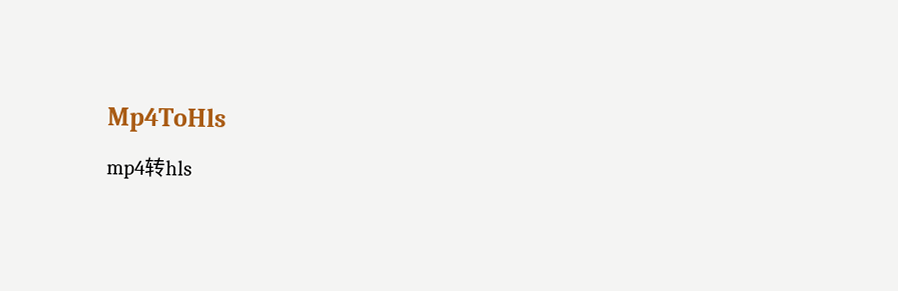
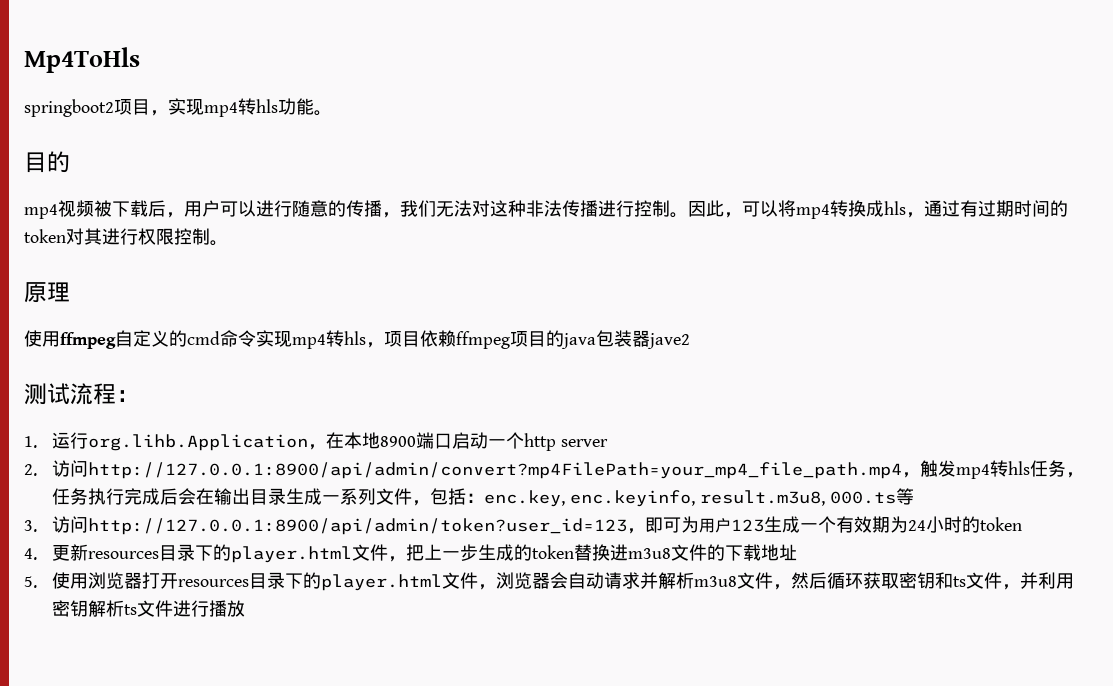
[106,156,192,179] mp4转hls -> [24,98,332,117] [24,151,70,173] [24,200,1068,219] [24,228,228,246] [24,282,70,303] [24,330,690,349] [24,383,139,405] [24,432,609,451] [24,460,1085,479] [52,488,915,507] [24,516,1023,535] [24,544,798,563] [24,572,1075,591] [52,600,246,617] springboot2项目，实现mp4转hls功能。 // 目的 // mp4视频被下载后，用户可以进行随意的传播，我们无法对这种非法传播进行控制。因此，可以将mp4转换成hls，通过有过期时间的token对其进行权限控制。 // 原理 // 使用ffmpeg自定义的cmd命令实现mp4转hls，项目依赖ffmpeg项目的java包装器jave2 // 测试流程： // 1.运行org.lihb.Application，在本地8900端口启动一个http server // 2.访问http://127.0.0.1:8900/api/admin/convert?mp4FilePath=your_mp4_file_path.mp4，触发mp4转hls任务，任务执行完成后会在输出目录生成一系列文件，包括：enc.key, enc.keyinfo, result.m3u8, 000.ts等 // 3.访问http://127.0.0.1:8900/api/admin/token?user_id=123，即可为用户123生成一个有效期为24小时的token // 4.更新resources目录下的player.html文件，把上一步生成的token替换进m3u8文件的下载地址 // 5.使用浏览器打开resources目录下的player.html文件，浏览器会自动请求并解析m3u8文件，然后循环获取密钥和ts文件，并利用密钥解析ts文件进行播放

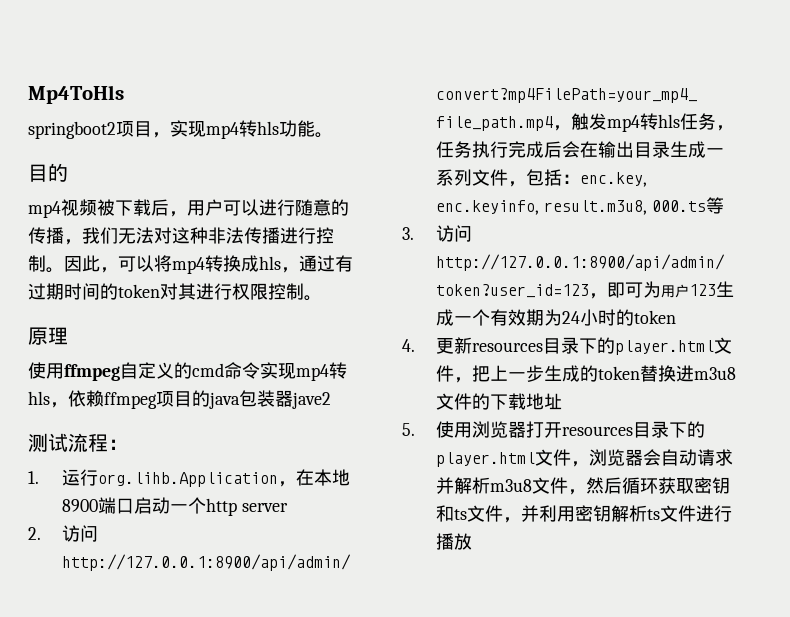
[384,331,420,347] 项目 -> (68, 405) none

